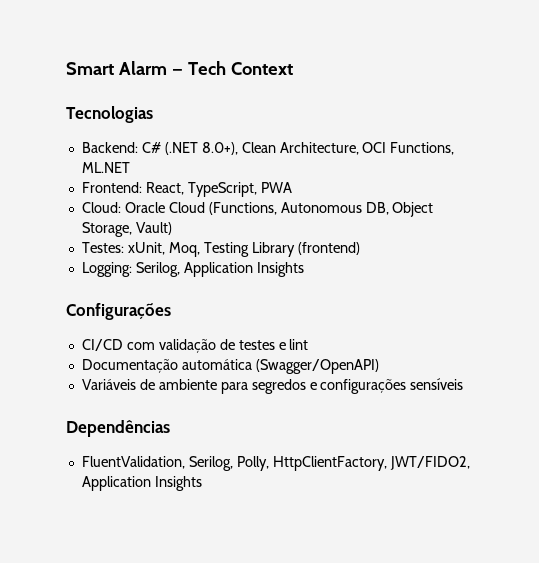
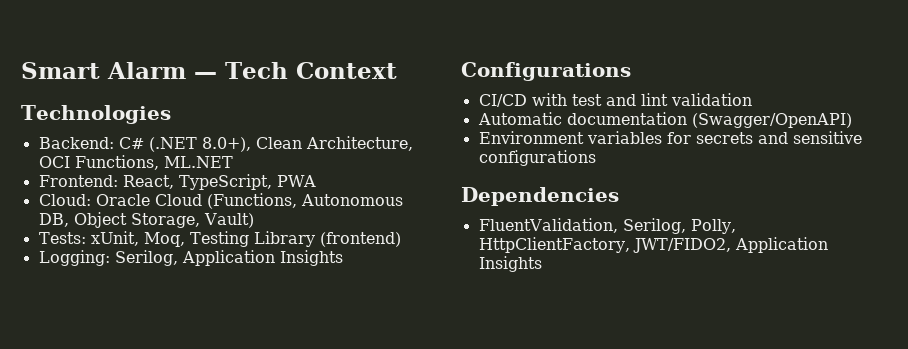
[66,106,153,123] Tecnologias -> [21,105,171,124] Technologies
[81,242,124,253] Testes: -> [38,232,86,244] Tests:
[66,303,171,320] Configurações -> [461,62,631,81] Configurations
[126,339,309,353] [81,359,379,374] [81,378,464,394] [66,420,170,437] com validação de testes e lint // Documentação automática (Swagger/OpenAPI) // Variáveis de ambiente para segredos e configurações sensíveis // Dependências -> [531,93,752,106] [477,112,852,128] [478,131,862,144] [478,150,596,166] [461,187,619,206] with test and lint validation // Automatic documentation (Swagger/OpenAPI) // Environment variables for secrets and sensitive configurations // Dependencies

